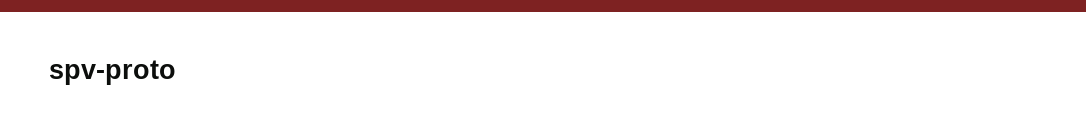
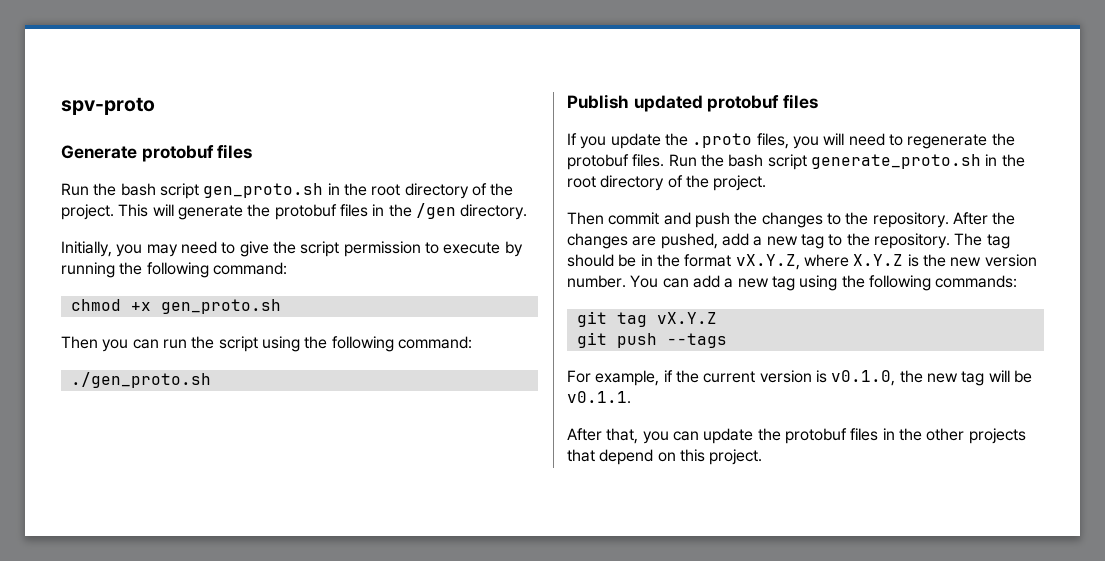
(176, 72) none -> [61,144,253,162] [61,183,514,199] [61,203,528,220] [61,241,523,257] [61,262,287,278] [70,299,281,314] [61,336,472,352] [70,372,211,388] [567,94,819,112] [567,133,1015,149] [567,154,1025,170] [567,175,767,191] [567,212,1016,228] [567,233,1010,249] [567,254,1037,270] [567,275,1018,291] [576,311,717,327] [576,332,727,348] [567,370,1032,386] [567,391,631,404] [567,428,1026,444] [567,449,763,465] // Generate protobuf files // Run the bash script gen_proto.sh in the root directory of the project. This will generate the protobuf files in the /gen directory. // Initially, you may need to give the script permission to execute by running the following command: // chmod +x gen_proto.sh // Then you can run the script using the following command: // ./gen_proto.sh // Publish updated protobuf files // If you update the .proto files, you will need to regenerate the protobuf files. Run the bash script generate_proto.sh in the root directory of the project. // Then commit and push the changes to the repository. After the changes are pushed, add a new tag to the repository. The tag should be in the format vX.Y.Z, where X.Y.Z is the new version number. You can add a new tag using the following commands: // git tag vX.Y.Z // git push --tags // For example, if the current version is v0.1.0, the new tag will be v0.1.1. // After that, you can update the protobuf files in the other projects that depend on this project.

